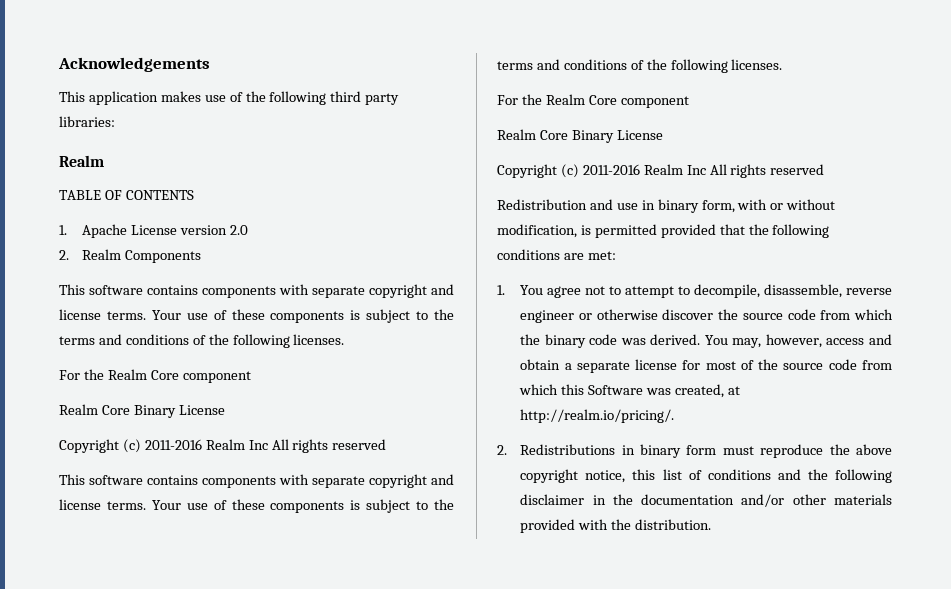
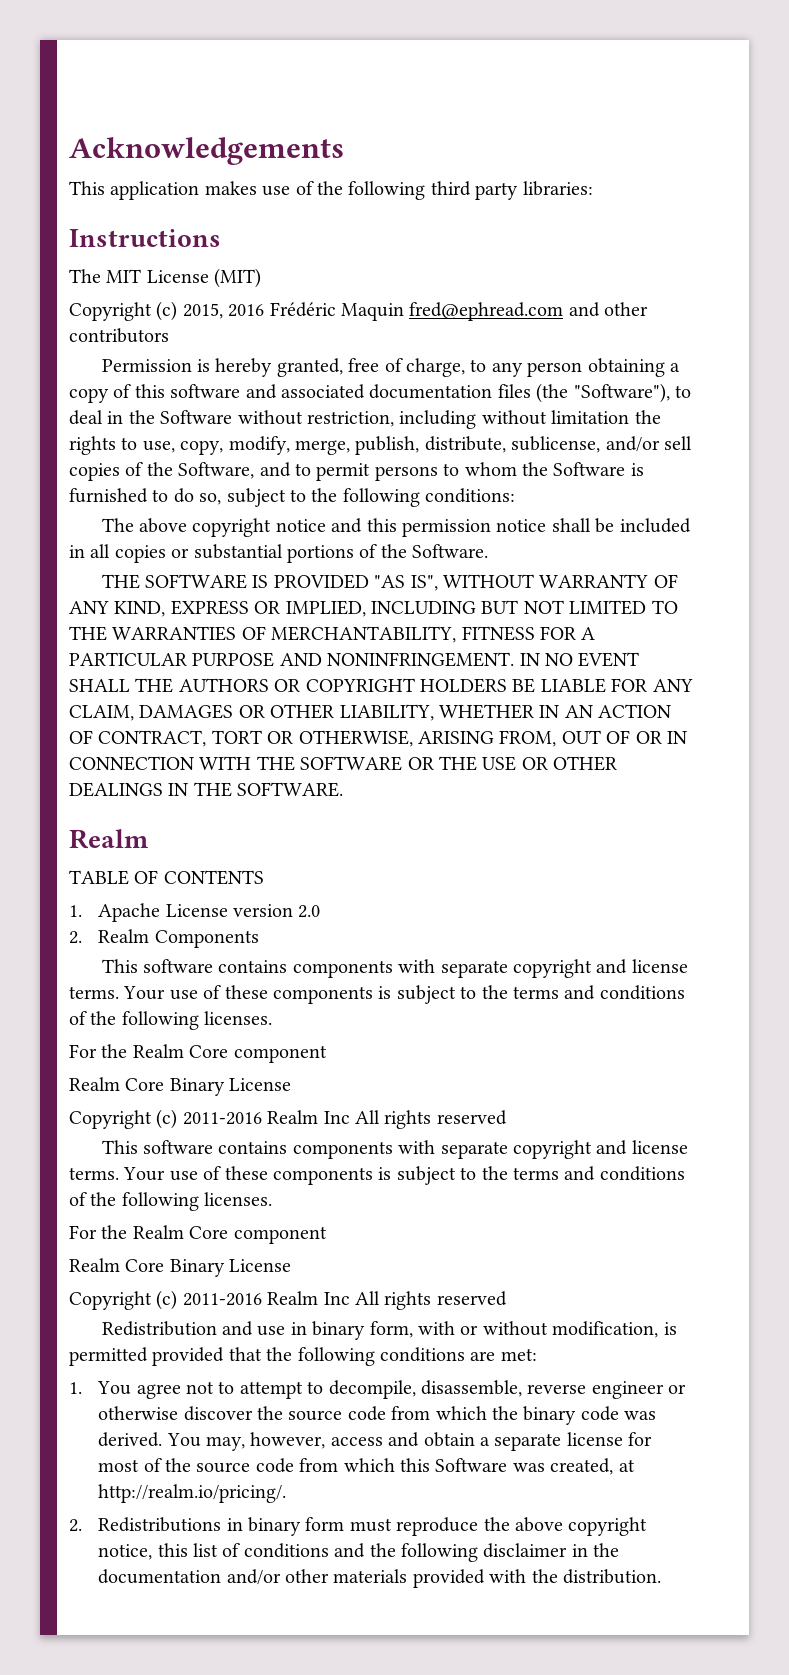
(115, 121) none -> [69,229,221,247] [69,268,262,288] [69,301,649,321] [69,328,169,343] [101,358,680,377] [69,383,691,403] [69,410,661,429] [69,436,692,455] [69,462,644,481] [69,488,516,507] [101,518,691,537] [69,544,489,563] [101,574,678,591] [69,600,678,617] [69,626,596,643] [69,652,640,667] [69,678,693,693] [69,704,672,721] [69,730,687,747] [69,756,618,771] [69,782,344,797] // Instructions // The MIT License (MIT) // Copyright (c) 2015, 2016 Frédéric Maquin fred@ephread.com and other contributors // Permission is hereby granted, free of charge, to any person obtaining a copy of this software and associated documentation files (the "Software"), to deal in the Software without restriction, including without limitation the rights to use, copy, modify, merge, publish, distribute, sublicense, and/or sell copies of the Software, and to permit persons to whom the Software is furnished to do so, subject to the following conditions: // The above copyright notice and this permission notice shall be included in all copies or substantial portions of the Software. // THE SOFTWARE IS PROVIDED "AS IS", WITHOUT WARRANTY OF ANY KIND, EXPRESS OR IMPLIED, INCLUDING BUT NOT LIMITED TO THE WARRANTIES OF MERCHANTABILITY, FITNESS FOR A PARTICULAR PURPOSE AND NONINFRINGEMENT. IN NO EVENT SHALL THE AUTHORS OR COPYRIGHT HOLDERS BE LIABLE FOR ANY CLAIM, DAMAGES OR OTHER LIABILITY, WHETHER IN AN ACTION OF CONTRACT, TORT OR OTHERWISE, ARISING FROM, OUT OF OR IN CONNECTION WITH THE SOFTWARE OR THE USE OR OTHER DEALINGS IN THE SOFTWARE.

